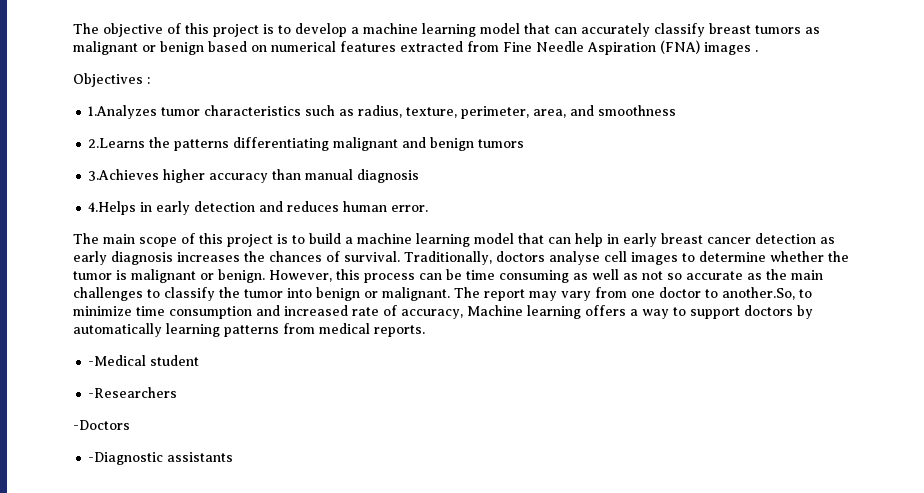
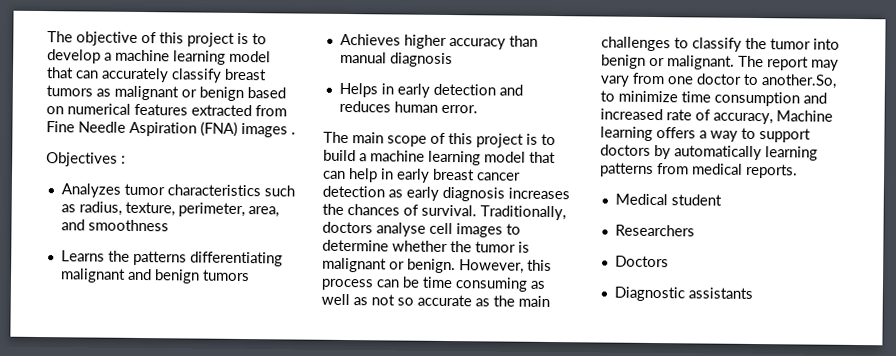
[88,105,158,119] 1.Analyzes -> [60,183,121,198] Analyzes
[88,138,146,148] 2.Learns -> [60,250,105,262] Learns
[88,169,160,181] 3.Achieves -> [339,33,401,46] Achieves
[88,201,137,215] 4.Helps -> [338,82,378,98] Helps
[88,355,147,366] -Medical -> [614,193,668,206] Medical
[88,387,178,398] [73,420,130,430] [88,452,164,465] -Researchers // -Doctors // -Diagnostic -> [614,224,695,237] [614,255,669,268] [613,286,685,302] Researchers // Doctors // Diagnostic

